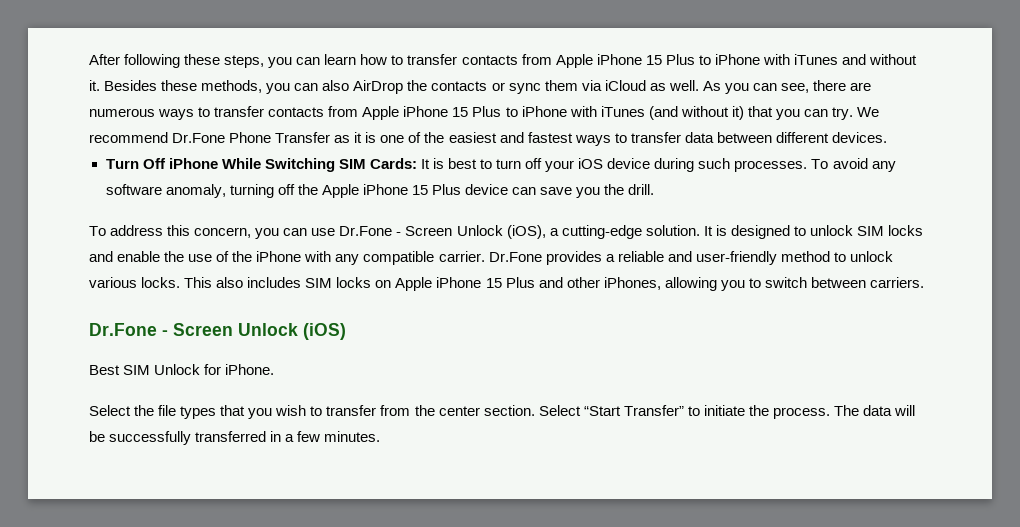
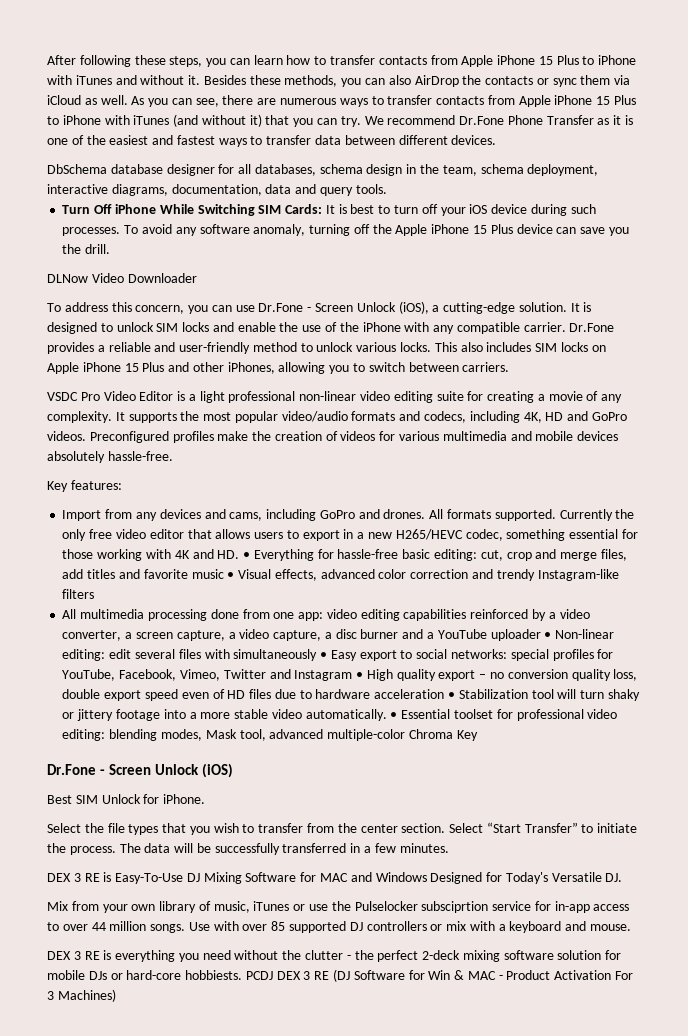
(887, 137) none -> [47,164,599,176] [47,184,387,196] // DbSchema database designer for all databases, schema design in the team, schema deployment, interactive diagrams, documentation, data and query tools.
(655, 189) none -> [47,273,197,283] // DLNow Video Downloader
(924, 282) none -> [47,391,623,403] [47,411,627,423] [47,431,619,443] [47,451,173,463] [47,480,122,492] [62,509,635,521] [62,529,638,541] [62,549,627,561] [62,569,619,581] [62,589,95,599] [62,609,590,621] [62,629,615,641] [62,649,614,661] [62,669,638,681] [62,689,640,701] [62,709,618,721] [62,729,478,741] // VSDC Pro Video Editor is a light professional non-linear video editing suite for creating a movie of any complexity. It supports the most popular video/audio formats and codecs, including 4K, HD and GoPro videos. Preconfigured profiles make the creation of videos for various multimedia and mobile devices absolutely hassle-free. // Key features: // Import from any devices and cams, including GoPro and drones. All formats supported. Сurrently the only free video editor that allows users to export in a new H265/HEVC codec, something essential for those working with 4K and HD. • Everything for hassle-free basic editing: cut, crop and merge files, add titles and favorite music • Visual effects, advanced color correction and trendy Instagram-like filters // All multimedia processing done from one app: video editing capabilities reinforced by a video converter, a screen capture, a video capture, a disc burner and a YouTube uploader • Non-linear editing: edit several files with simultaneously • Easy export to social networks: special profiles for YouTube, Facebook, Vimeo, Twitter and Instagram • High quality export – no conversion quality loss, double export speed even of HD files due to hardware acceleration • Stabilization tool will turn shaky or jittery footage into a more stable video automatically. • Essential toolset for professional video editing: blending modes, Mask tool, advanced multiple-color Chroma Key
(381, 436) none -> [47,872,623,884] [47,901,630,913] [47,921,632,933] [47,950,622,962] [47,969,634,982] [47,989,116,1002] // DEX 3 RE is Easy-To-Use DJ Mixing Software for MAC and Windows Designed for Today's Versatile DJ. // Mix from your own library of music, iTunes or use the Pulselocker subsciprtion service for in-app access to over 44 million songs. Use with over 85 supported DJ controllers or mix with a keyboard and mouse. // DEX 3 RE is everything you need without the clutter - the perfect 2-deck mixing software solution for mobile DJs or hard-core hobbiests. PCDJ DEX 3 RE (DJ Software for Win & MAC - Product Activation For 3 Machines)

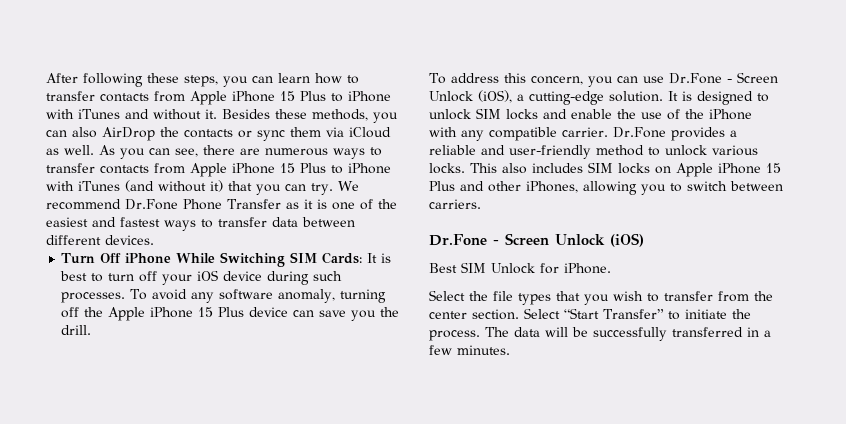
[47,164,599,176] [47,184,387,196] // DbSchema database designer for all databases, schema design in the team, schema deployment, interactive diagrams, documentation, data and query tools. -> (154, 240) none
[47,273,197,283] // DLNow Video Downloader -> (92, 330) none
[47,391,623,403] [47,411,627,423] [47,431,619,443] [47,451,173,463] [47,480,122,492] [62,509,635,521] [62,529,638,541] [62,549,627,561] [62,569,619,581] [62,589,95,599] [62,609,590,621] [62,629,615,641] [62,649,614,661] [62,669,638,681] [62,689,640,701] [62,709,618,721] [62,729,478,741] // VSDC Pro Video Editor is a light professional non-linear video editing suite for creating a movie of any complexity. It supports the most popular video/audio formats and codecs, including 4K, HD and GoPro videos. Preconfigured profiles make the creation of videos for various multimedia and mobile devices absolutely hassle-free. // Key features: // Import from any devices and cams, including GoPro and drones. All formats supported. Сurrently the only free video editor that allows users to export in a new H265/HEVC codec, something essential for those working with 4K and HD. • Everything for hassle-free basic editing: cut, crop and merge files, add titles and favorite music • Visual effects, advanced color correction and trendy Instagram-like filters // All multimedia processing done from one app: video editing capabilities reinforced by a video converter, a screen capture, a video capture, a disc burner and a YouTube uploader • Non-linear editing: edit several files with simultaneously • Easy export to social networks: special profiles for YouTube, Facebook, Vimeo, Twitter and Instagram • High quality export – no conversion quality loss, double export speed even of HD files due to hardware acceleration • Stabilization tool will turn shaky or jittery footage into a more stable video automatically. • Essential toolset for professional video editing: blending modes, Mask tool, advanced multiple-color Chroma Key -> (481, 204) none
[47,872,623,884] [47,901,630,913] [47,921,632,933] [47,950,622,962] [47,969,634,982] [47,989,116,1002] // DEX 3 RE is Easy-To-Use DJ Mixing Software for MAC and Windows Designed for Today's Versatile DJ. // Mix from your own library of music, iTunes or use the Pulselocker subsciprtion service for in-app access to over 44 million songs. Use with over 85 supported DJ controllers or mix with a keyboard and mouse. // DEX 3 RE is everything you need without the clutter - the perfect 2-deck mixing software solution for mobile DJs or hard-core hobbiests. PCDJ DEX 3 RE (DJ Software for Win & MAC - Product Activation For 3 Machines) -> (510, 350) none

